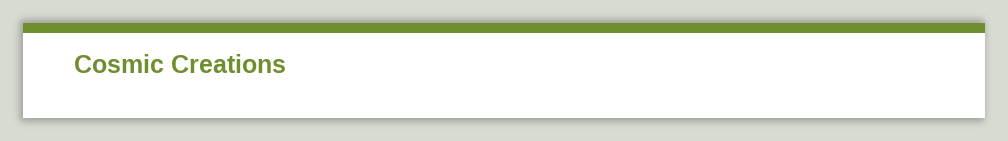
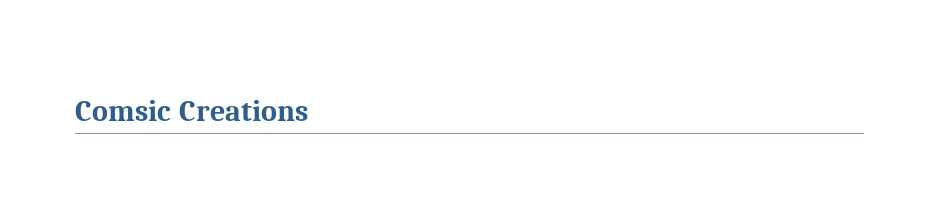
[74,54,164,73] Cosmic -> [75,100,171,121] Comsic

